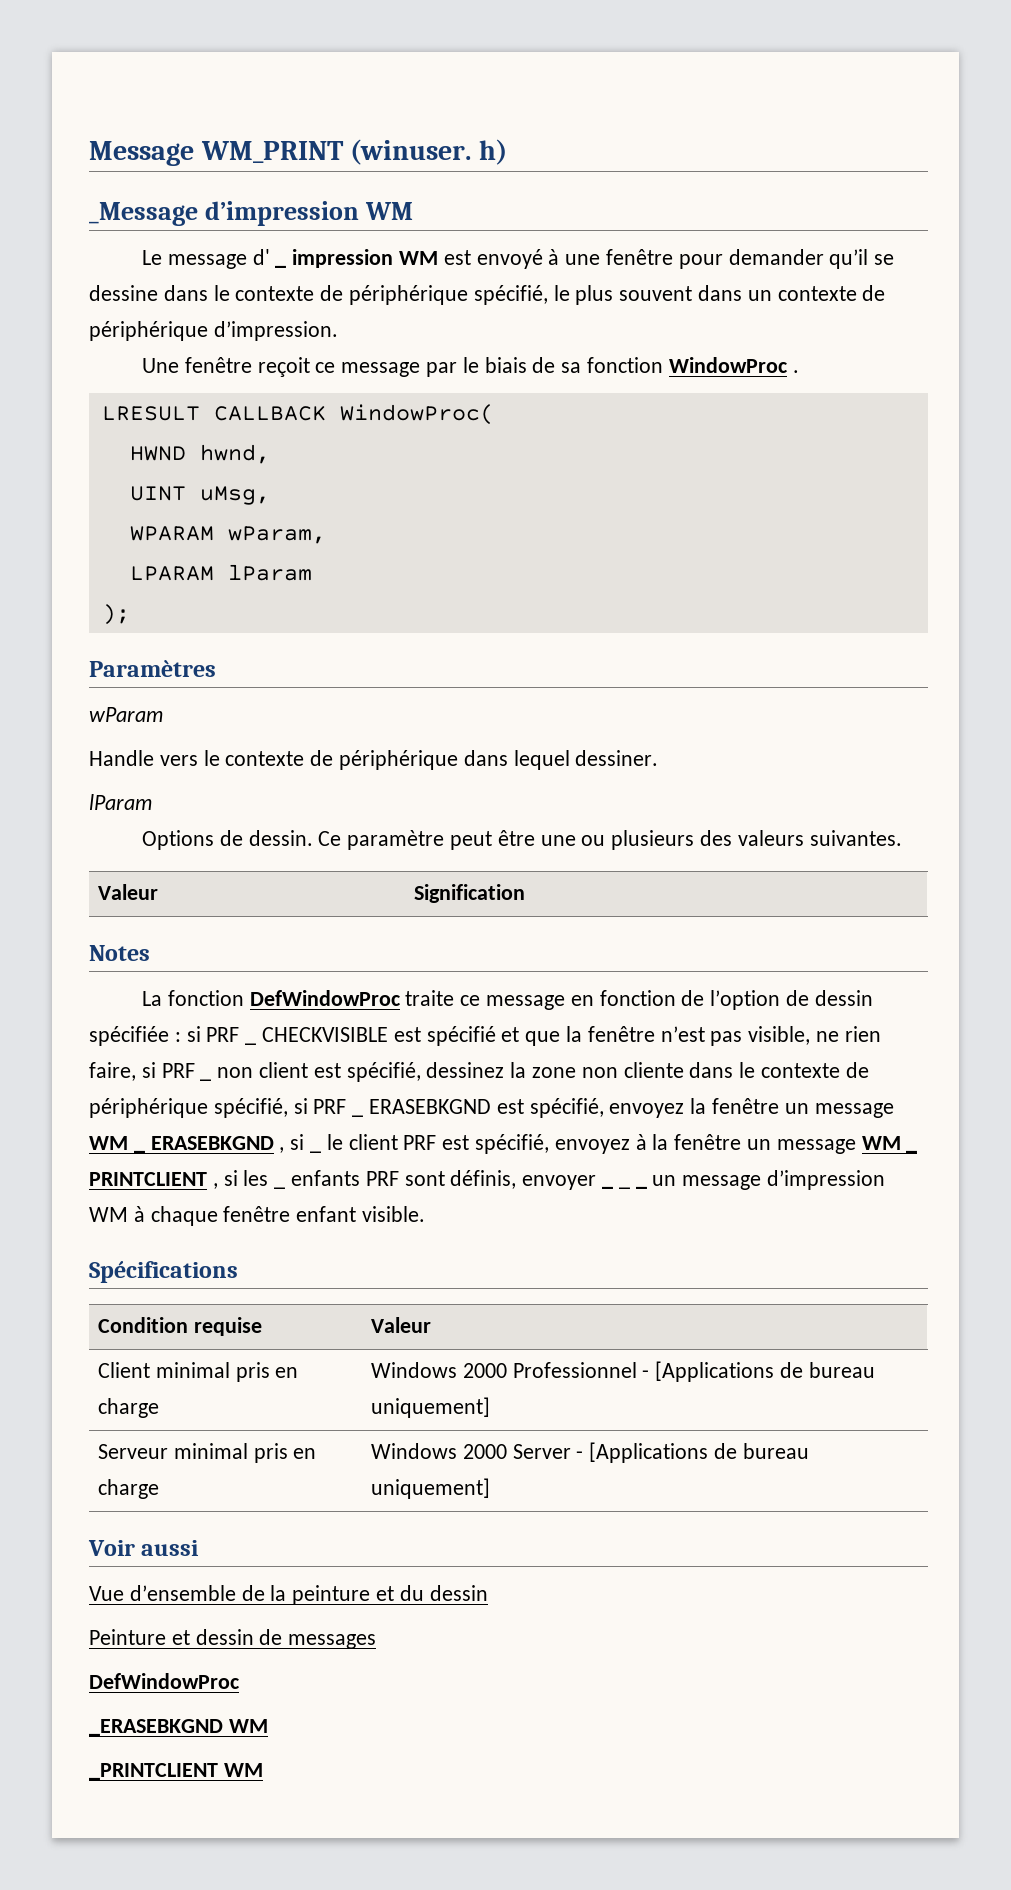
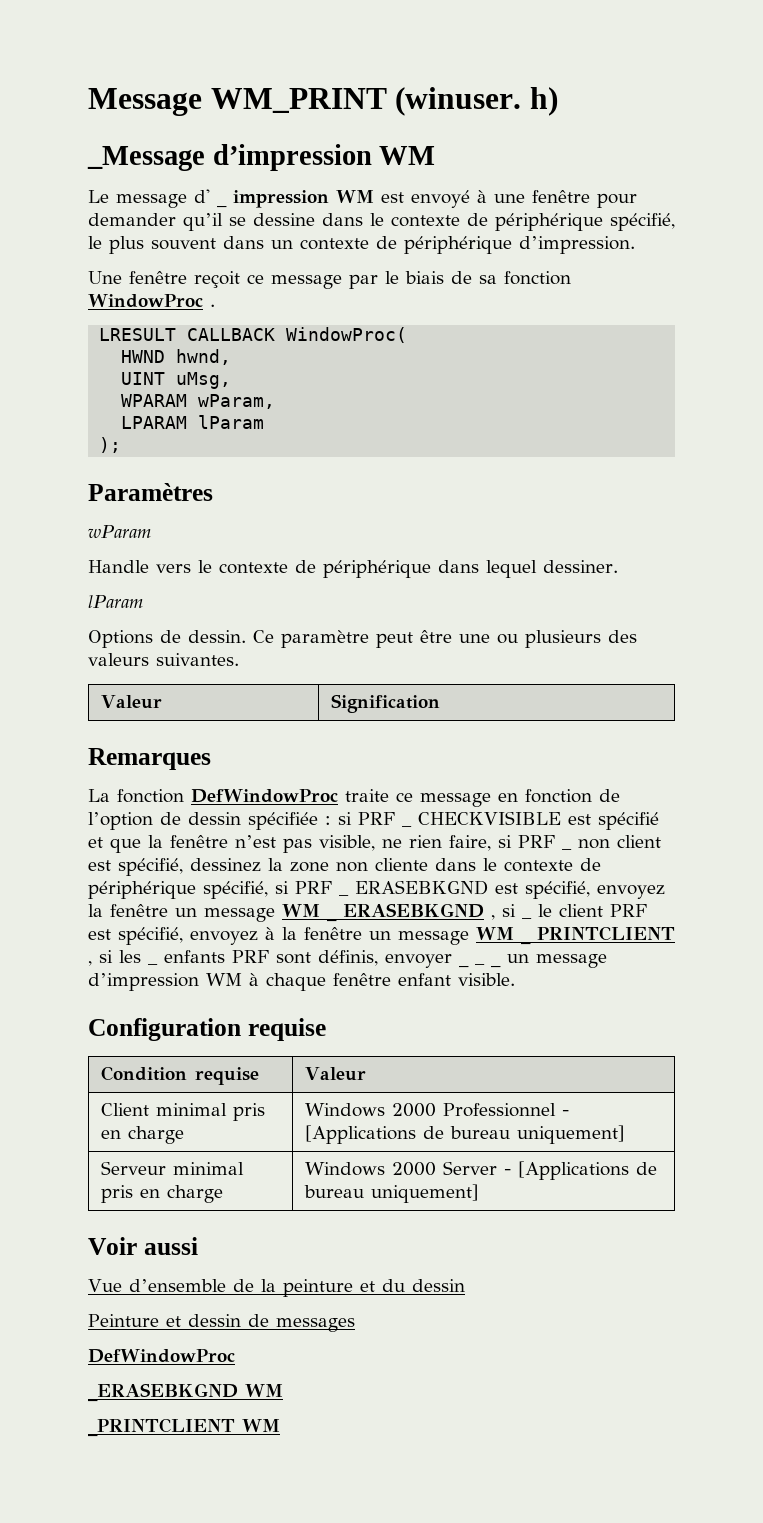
[89,945,150,961] Notes -> [88,748,211,770] Remarques
[89,1261,238,1283] Spécifications -> [88,1018,326,1041] Configuration requise

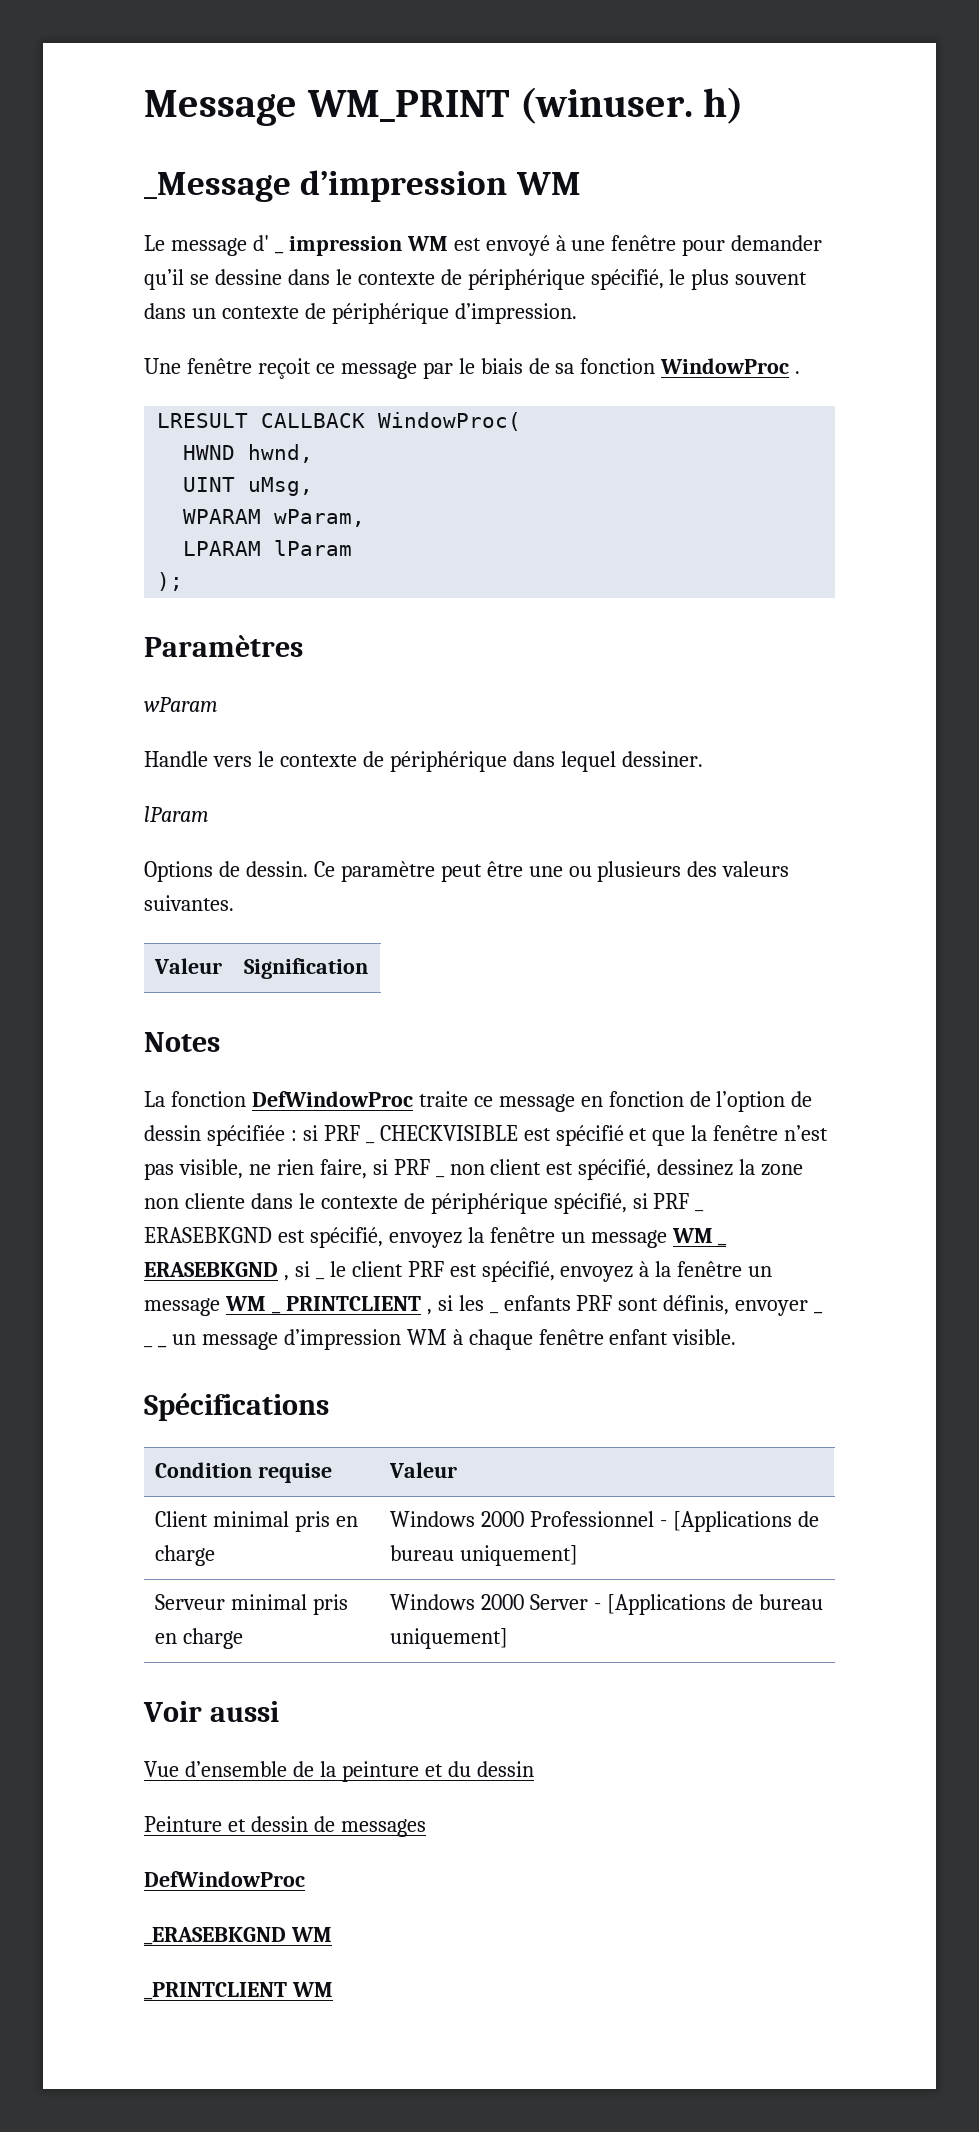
[88,748,211,770] Remarques -> [144,1032,220,1052] Notes
[88,1018,326,1041] Configuration requise -> [144,1393,329,1421] Spécifications

